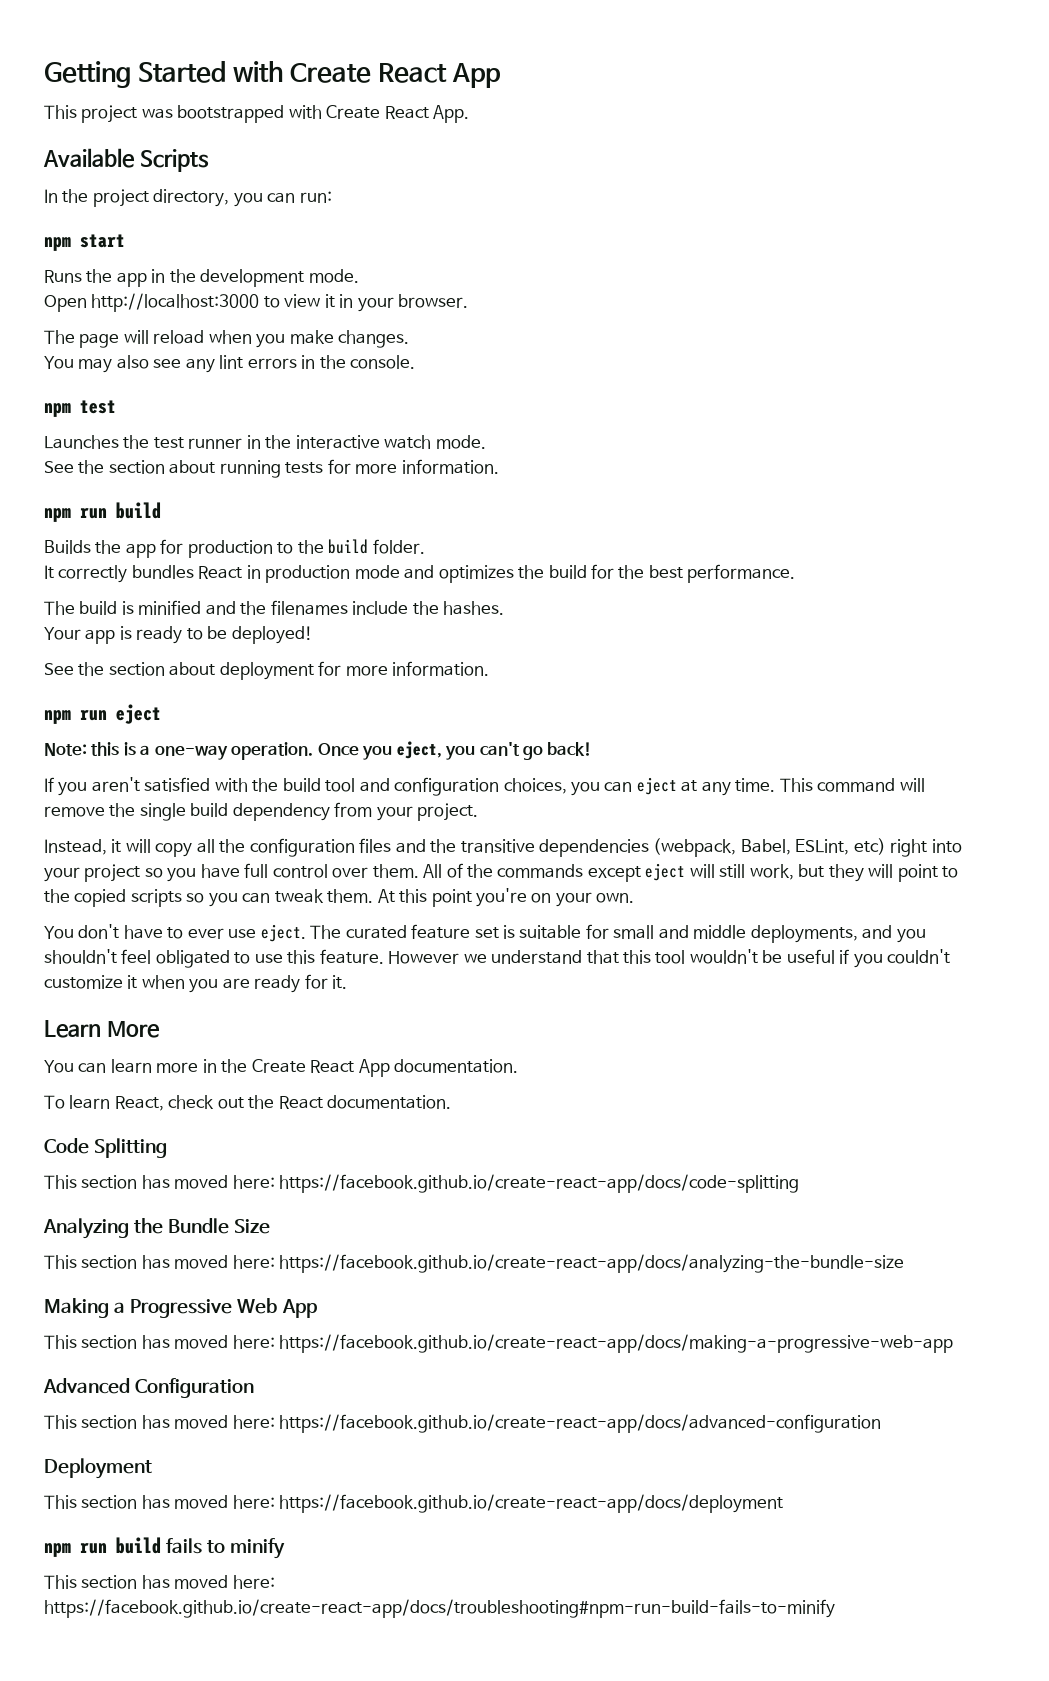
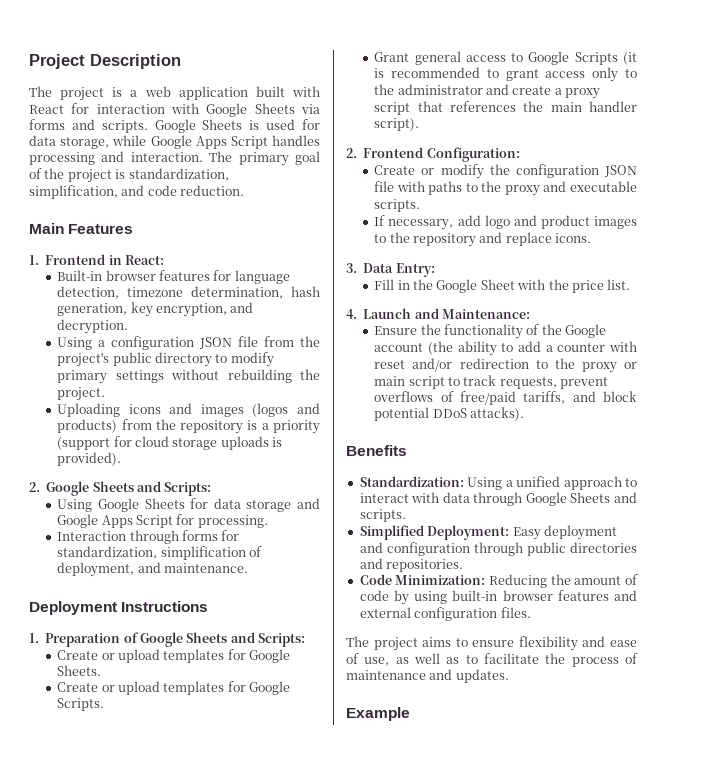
[44,61,501,88] [44,105,470,123] [43,148,209,172] [44,189,332,207] [44,234,125,251] [44,269,359,287] [44,293,469,312] [44,330,410,348] [44,355,416,373] [44,400,116,417] [44,435,486,449] [44,459,499,478] [44,502,161,522] [44,539,425,558] [44,564,796,583] [44,600,505,615] [44,626,313,644] [44,661,490,680] [44,704,161,724] [44,741,593,760] [44,777,925,796] [44,802,479,821] [44,838,962,857] [44,863,958,882] [44,888,635,907] [44,924,926,943] [44,949,951,968] [44,974,348,993] [44,1020,160,1038] [44,1059,519,1077] [44,1095,452,1111] [44,1138,168,1158] [44,1174,800,1193] [43,1218,271,1239] [44,1254,905,1273] [44,1298,317,1318] [44,1334,954,1353] [43,1378,255,1398] [44,1414,882,1433] [44,1458,152,1479] [44,1494,784,1513] [44,1537,286,1559] [44,1575,275,1589] [44,1599,835,1618] Getting Started with Create React App // This project was bootstrapped with Create React App. // Available Scripts // In the project directory, you can run: // npm start // Runs the app in the development mode. // Open http://localhost:3000 to view it in your browser. // The page will reload when you make changes. // You may also see any lint errors in the console. // npm test // Launches the test runner in the interactive watch mode. // See the section about running tests for more information. // npm run build // Builds the app for production to the build folder. // It correctly bundles React in production mode and optimizes the build for the best performance. // The build is minified and the filenames include the hashes. // Your app is ready to be deployed! // See the section about deployment for more information. // npm run eject // Note: this is a one-way operation. Once you eject, you can't go back! // If you aren't satisfied with the build tool and configuration choices, you can eject at any time. This command will remove the single build dependency from your project. // Instead, it will copy all the configuration files and the transitive dependencies (webpack, Babel, ESLint, etc) right into your project so you have full control over them. All of the commands except eject will still work, but they will point to the copied scripts so you can tweak them. At this point you're on your own. // You don't have to ever use eject. The curated feature set is suitable for small and middle deployments, and you shouldn't feel obligated to use this feature. However we understand that this tool wouldn't be useful if you couldn't customize it when you are ready for it. // Learn More // You can learn more in the Create React App documentation. // To learn React, check out the React documentation. // Code Splitting // This section has moved here: https://facebook.github.io/create-react-app/docs/code-splitting // Analyzing the Bundle Size // This section has moved here: https://facebook.github.io/create-react-app/docs/analyzing-the-bundle-size // Making a Progressive Web App // This section has moved here: https://facebook.github.io/create-react-app/docs/making-a-progressive-web-app // Advanced Configuration // This section has moved here: https://facebook.github.io/create-react-app/docs/advanced-configuration // Deployment // This section has moved here: https://facebook.github.io/create-react-app/docs/deployment // npm run build fails to minify // This section has moved here: https://facebook.github.io/create-react-app/docs/troubleshooting#npm-run-build-fails-to-minify -> [29,54,181,69] [29,86,320,101] [29,103,321,117] [29,119,320,133] [29,135,320,149] [29,151,320,166] [29,168,229,183] [29,185,245,199] [29,223,134,234] [29,254,164,265] [57,270,290,284] [57,286,320,299] [57,302,254,317] [57,319,129,334] [57,336,320,350] [57,352,274,367] [57,369,320,384] [57,387,106,401] [57,403,320,417] [57,419,321,434] [57,436,283,450] [57,452,122,466] [29,481,212,496] [57,498,320,512] [57,514,268,528] [57,530,240,544] [57,546,263,560] [57,562,249,577] [29,601,209,615] [29,632,306,647] [57,649,291,663] [57,665,102,676] [57,681,291,695] [57,698,105,711] [374,51,637,65] [374,67,637,82] [374,84,601,99] [374,101,637,115] [374,118,420,131] [346,147,520,162] [374,164,637,179] [374,181,637,196] [374,199,421,212] [374,215,637,230] [374,232,592,247] [346,263,435,277] [374,279,631,293] [346,308,530,319] [374,324,607,339] [374,341,637,356] [374,358,637,373] [374,375,609,389] [374,391,637,405] [374,407,525,421] [346,445,407,456] [359,476,637,490] [359,492,637,506] [359,509,406,522] [359,525,617,540] [359,542,637,556] [359,558,464,572] [359,574,638,588] [359,590,637,605] [359,607,531,621] [346,636,637,651] [346,653,638,667] [346,669,509,683] [346,707,410,721] Project Description // The project is a web application built with React for interaction with Google Sheets via forms and scripts. Google Sheets is used for data storage, while Google Apps Script handles processing and interaction. The primary goal of the project is standardization, simplification, and code reduction. // Main Features // 1. Frontend in React: // Built-in browser features for language detection, timezone determination, hash generation, key encryption, and decryption. // Using a configuration JSON file from the project's public directory to modify primary settings without rebuilding the project. // Uploading icons and images (logos and products) from the repository is a priority (support for cloud storage uploads is provided). // 2. Google Sheets and Scripts: // Using Google Sheets for data storage and Google Apps Script for processing. // Interaction through forms for standardization, simplification of deployment, and maintenance. // Deployment Instructions // 1. Preparation of Google Sheets and Scripts: // Create or upload templates for Google Sheets. // Create or upload templates for Google Scripts. // Grant general access to Google Scripts (it is recommended to grant access only to the administrator and create a proxy script that references the main handler script). // 2. Frontend Configuration: // Create or modify the configuration JSON file with paths to the proxy and executable scripts. // If necessary, add logo and product images to the repository and replace icons. // 3. Data Entry: // Fill in the Google Sheet with the price list. // 4. Launch and Maintenance: // Ensure the functionality of the Google account (the ability to add a counter with reset and/or redirection to the proxy or main script to track requests, prevent overflows of free/paid tariffs, and block potential DDoS attacks). // Benefits // Standardization: Using a unified approach to interact with data through Google Sheets and scripts. // Simplified Deployment: Easy deployment and configuration through public directories and repositories. // Code Minimization: Reducing the amount of code by using built-in browser features and external configuration files. // The project aims to ensure flexibility and ease of use, as well as to facilitate the process of maintenance and updates. // Example

